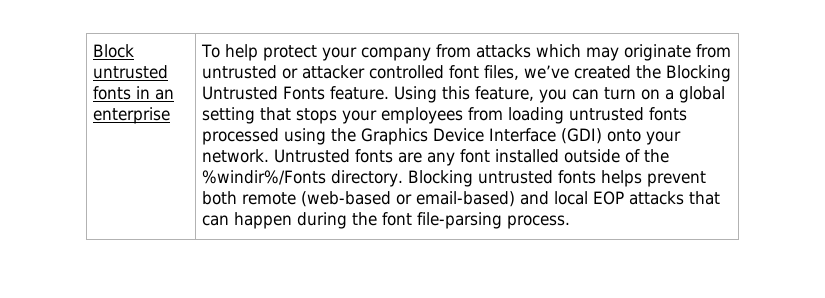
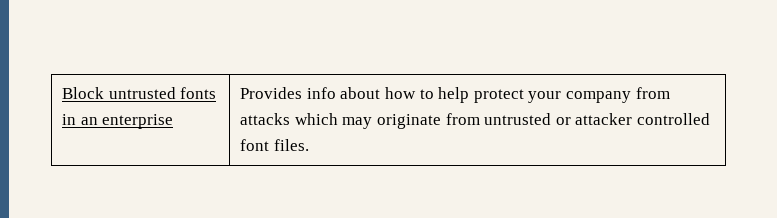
[200,44,220,58] To -> [240,87,434,99] Provides info about how to
[483,65,731,82] [201,86,725,103] [201,107,687,124] [201,128,681,145] [201,149,669,166] [201,170,706,187] [201,191,720,207] [201,212,570,229] files, we’ve created the Blocking Untrusted Fonts feature. Using this feature, you can turn on a global setting that stops your employees from loading untrusted fonts processed using the Graphics Device Interface (GDI) onto your network. Untrusted fonts are any font installed outside of the %windir%/Fonts directory. Blocking untrusted fonts helps prevent both remote (web-based or email-based) and local EOP attacks that can happen during the font file-parsing process. -> [273,139,309,151] files.

